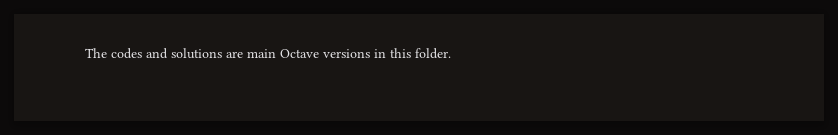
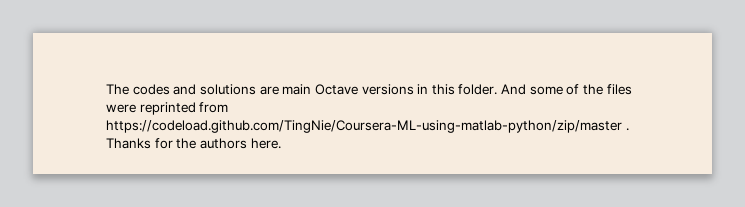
(451, 53) none -> [501,84,632,95] [106,102,229,115] [106,120,629,133] [106,138,281,149] And some of the files were reprinted from https://codeload.github.com/TingNie/Coursera-ML-using-matlab-python/zip/master . Thanks for the authors here.

